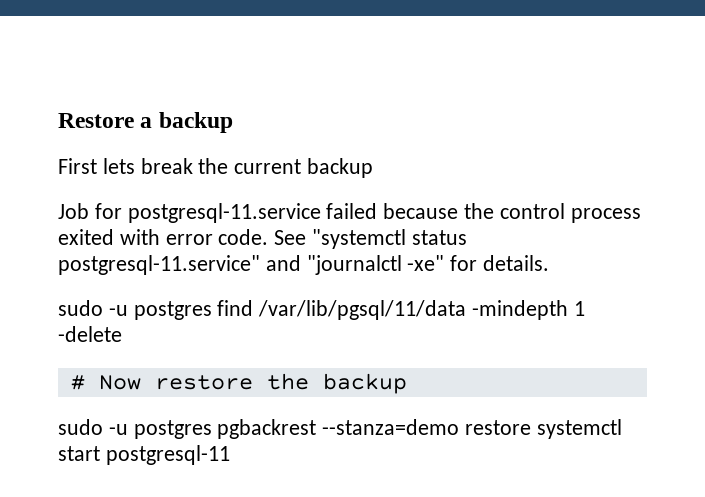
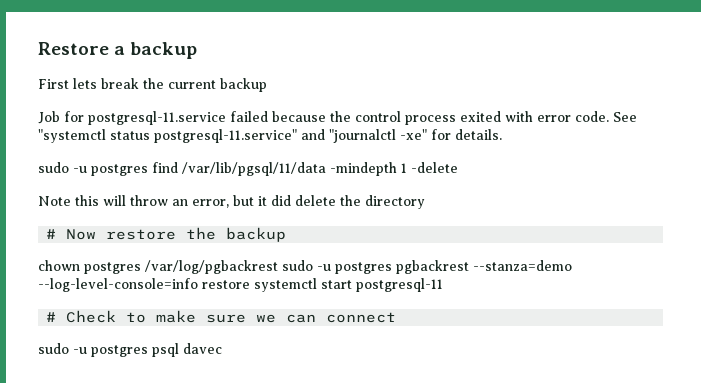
(122, 334) none -> [38,195,425,209] // Note this will throw an error, but it did delete the directory
(407, 383) none -> [38,260,278,274] chown postgres /var/log/pgbackrest
(460, 427) none -> [38,278,198,292] --log-level-console=info
(230, 455) none -> [46,310,397,323] [38,343,222,357] // # Check to make sure we can connect // sudo -u postgres psql davec

